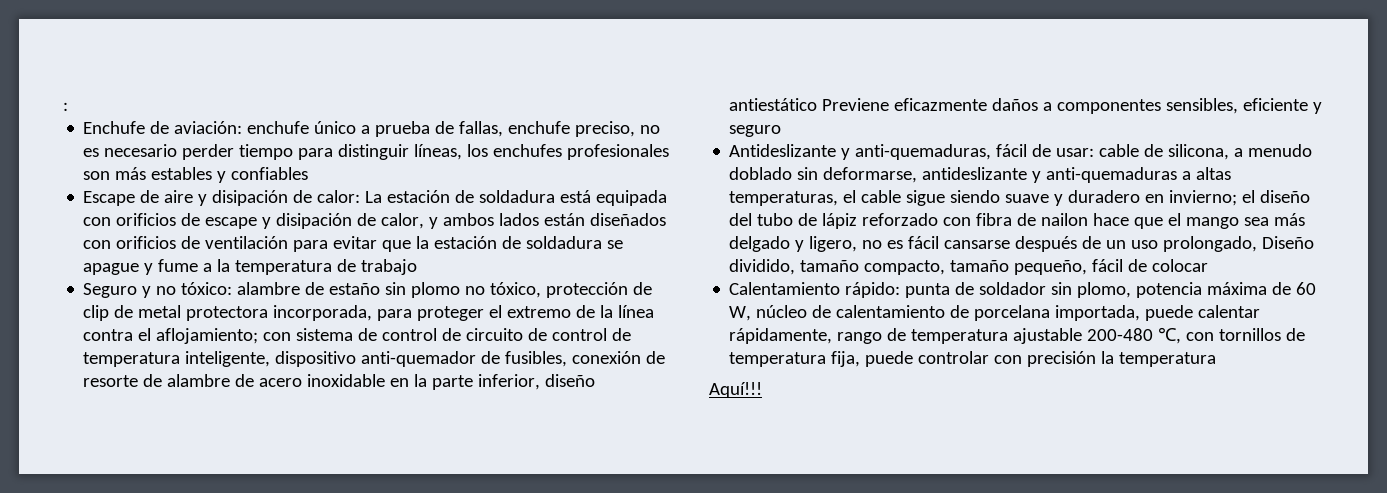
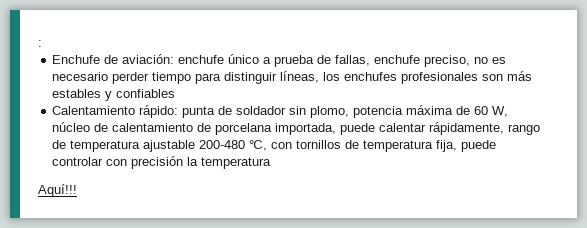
[83,190,668,206] [83,213,667,229] [83,236,624,252] [83,259,418,275] [83,282,653,298] [83,305,655,321] [83,328,632,344] [83,351,666,367] [83,374,596,390] [729,98,1323,114] [729,125,782,137] [729,144,1313,160] [729,167,1232,183] [729,190,1311,206] [729,213,1306,229] [729,236,1315,252] [729,259,1209,275] // Escape de aire y disipación de calor: La estación de soldadura está equipada con orificios de escape y disipación de calor, y ambos lados están diseñados con orificios de ventilación para evitar que la estación de soldadura se apague y fume a la temperatura de trabajo // Seguro y no tóxico: alambre de estaño sin plomo no tóxico, protección de clip de metal protectora incorporada, para proteger el extremo de la línea contra el aflojamiento; con sistema de control de circuito de control de temperatura inteligente, dispositivo anti-quemador de fusibles, conexión de resorte de alambre de acero inoxidable en la parte inferior, diseño antiestático Previene eficazmente daños a componentes sensibles, eficiente y seguro // Antideslizante y anti-quemaduras, fácil de usar: cable de silicona, a menudo doblado sin deformarse, antideslizante y anti-quemaduras a altas temperaturas, el cable sigue siendo suave y duradero en invierno; el diseño del tubo de lápiz reforzado con fibra de nailon hace que el mango sea más delgado y ligero, no es fácil cansarse después de un uso prolongado, Diseño dividido, tamaño compacto, tamaño pequeño, fácil de colocar -> (176, 93) none

